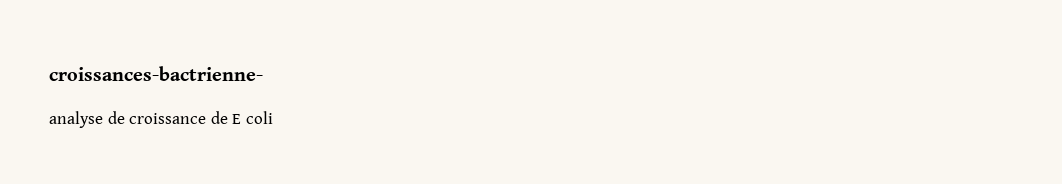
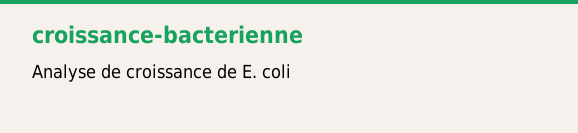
[49,66,263,81] [49,111,103,128] croissances-bactrienne- // analyse -> [32,25,303,44] [32,64,96,82] croissance-bacterienne // Analyse
[232,114,242,124] E -> [242,64,257,78] E.

